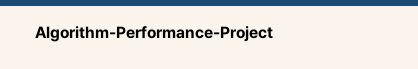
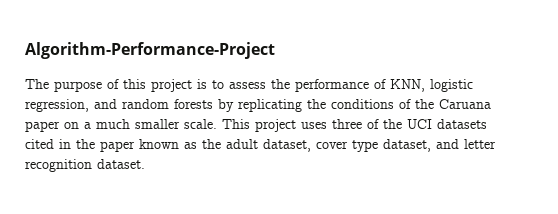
(273, 34) none -> [25,79,473,92] [25,99,491,112] [25,119,487,132] [25,139,496,152] [25,159,145,172] // The purpose of this project is to assess the performance of KNN, logistic regression, and random forests by replicating the conditions of the Caruana paper on a much smaller scale. This project uses three of the UCI datasets cited in the paper known as the adult dataset, cover type dataset, and letter recognition dataset.

